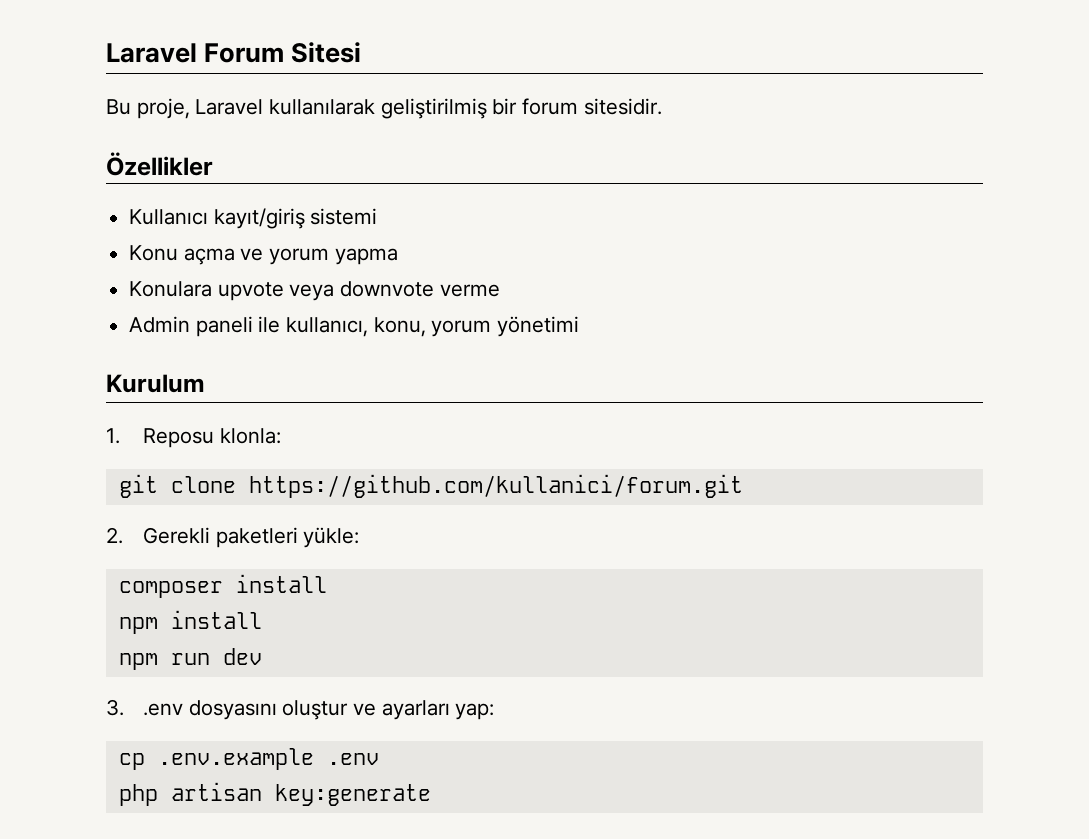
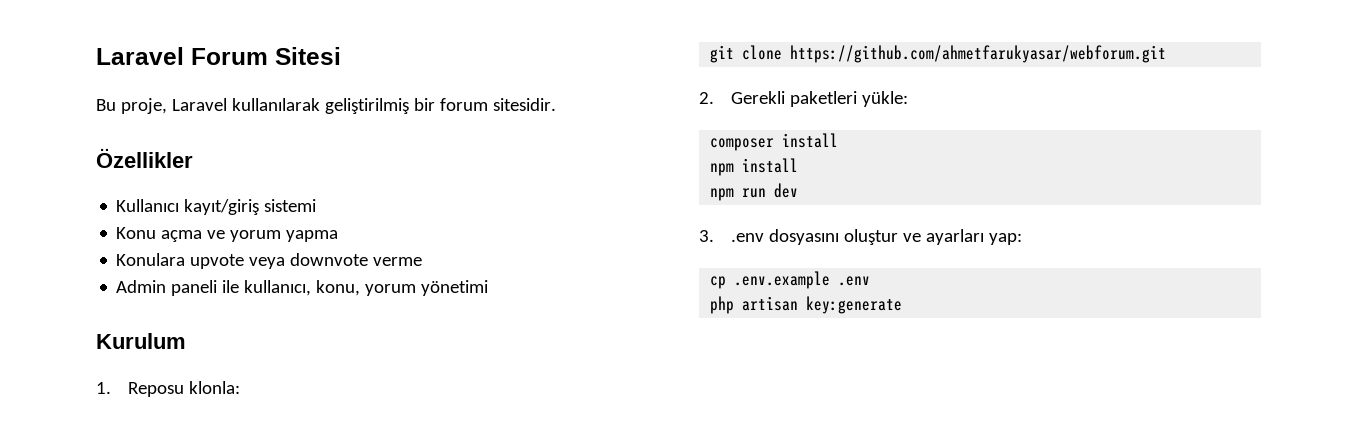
[248,474,743,498] https://github.com/kullanici/forum.git -> [790,45,1167,63] https://github.com/ahmetfarukyasar/webforum.git

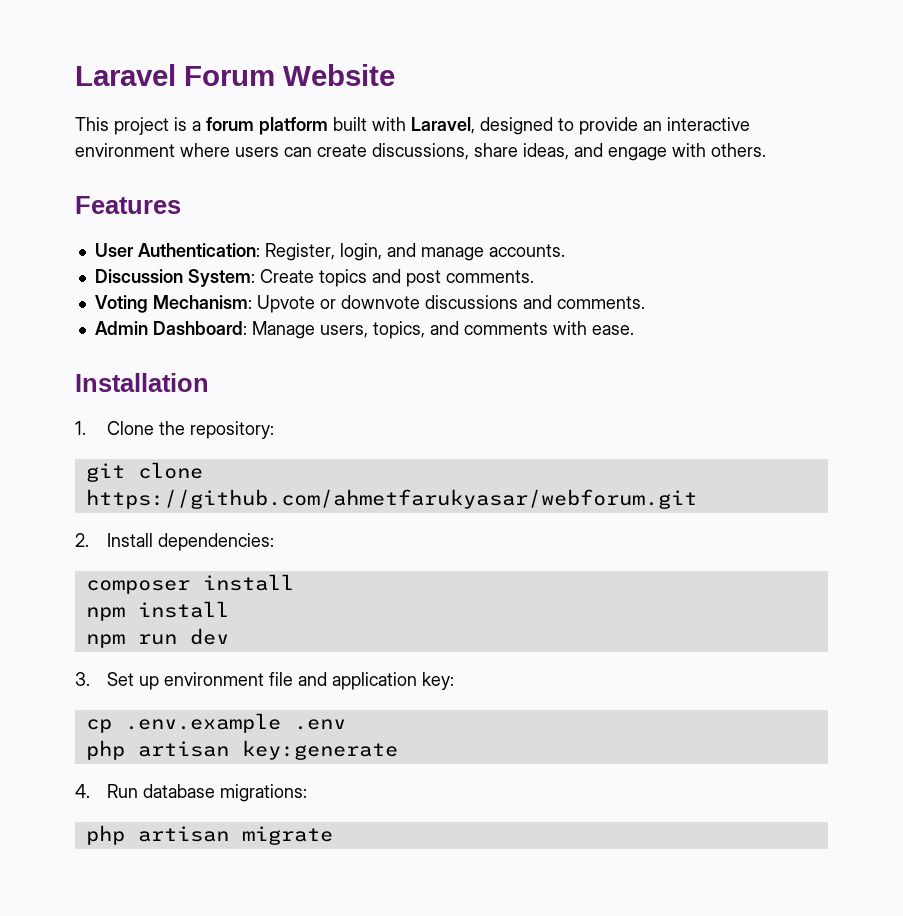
[275,47,341,65] [96,98,556,114] [96,148,193,168] [116,199,317,215] [116,227,339,242] [116,253,423,269] [116,280,489,296] [96,333,186,349] [96,381,240,397] Sitesi // Bu proje, Laravel kullanılarak geliştirilmiş bir forum sitesidir. // Özellikler // Kullanıcı kayıt/giriş sistemi // Konu açma ve yorum yapma // Konulara upvote veya downvote verme // Admin paneli ile kullanıcı, konu, yorum yönetimi // Kurulum // 1. Reposu klonla: -> [283,64,395,86] [75,117,750,135] [75,143,766,161] [75,196,181,214] [94,243,565,261] [94,269,534,287] [94,295,645,313] [94,321,634,339] [75,373,209,392] [75,421,275,439] Website // This project is a forum platform built with Laravel, designed to provide an interactive environment where users can create discussions, share ideas, and engage with others. // Features // User Authentication: Register, login, and manage accounts. // Discussion System: Create topics and post comments. // Voting Mechanism: Upvote or downvote discussions and comments. // Admin Dashboard: Manage users, topics, and comments with ease. // Installation // 1. Clone the repository:
[730,91,908,107] Gerekli paketleri yükle: -> [107,533,275,551] Install dependencies:
[730,229,1022,245] .env dosyasını oluştur ve ayarları yap: -> [107,672,455,690] Set up environment file and application key:
(903, 305) none -> [75,784,308,802] [85,825,333,845] // 4. Run database migrations: // php artisan migrate

